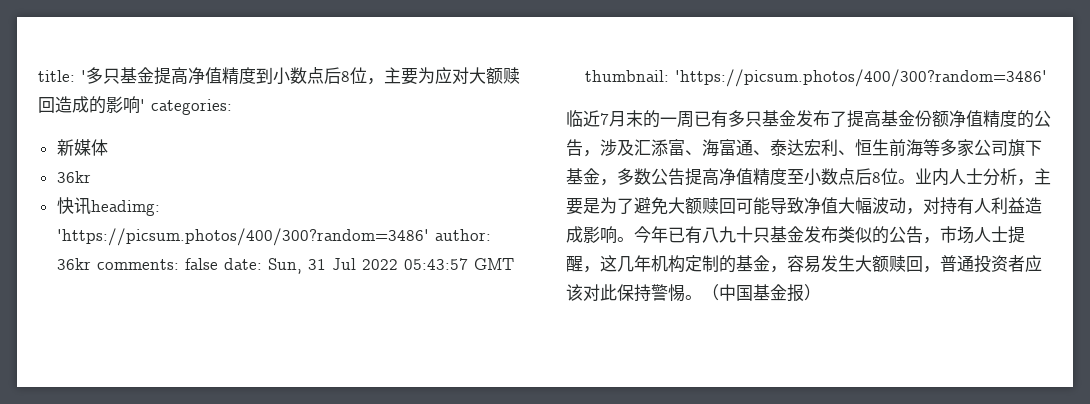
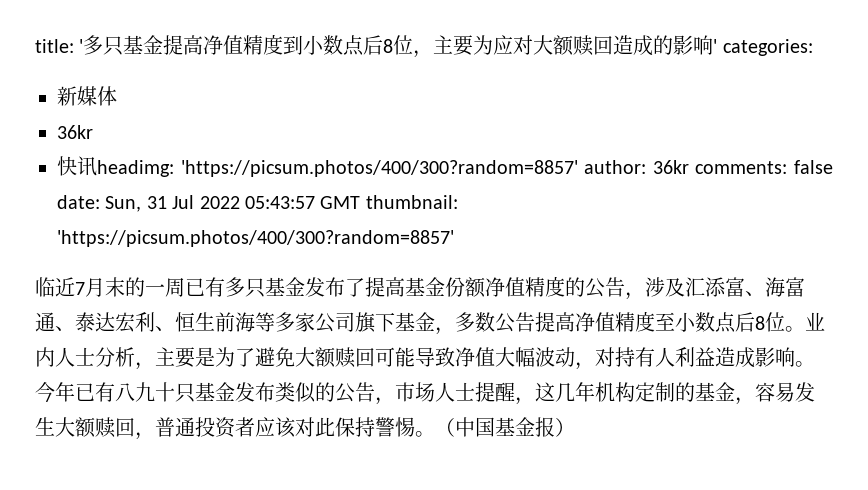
[56,228,429,246] 'https://picsum.photos/400/300?random=3486' -> [180,160,578,177] 'https://picsum.photos/400/300?random=8857'
[674,69,1047,87] 'https://picsum.photos/400/300?random=3486' -> [57,230,454,247] 'https://picsum.photos/400/300?random=8857'

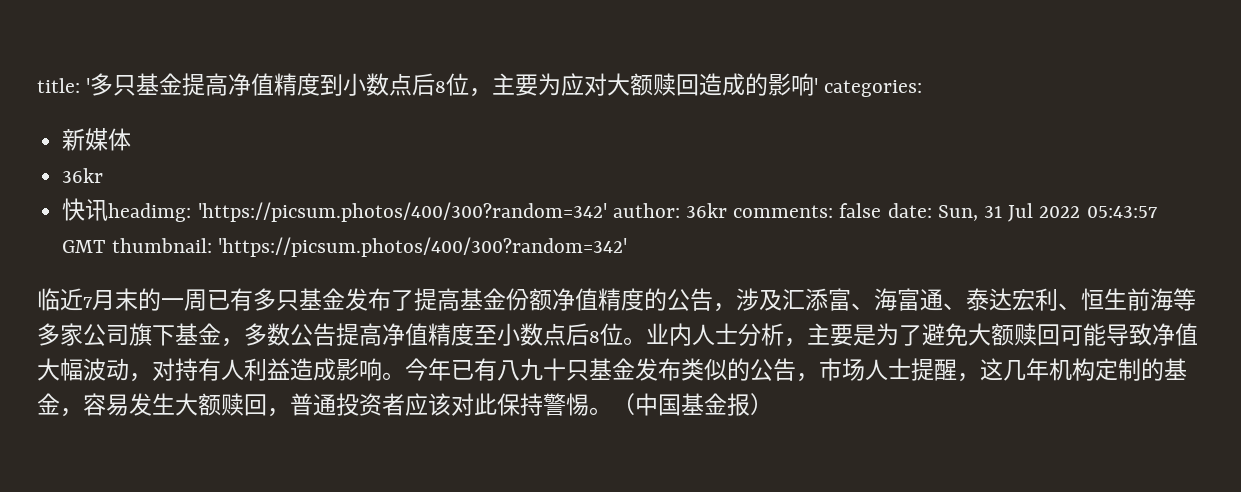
[180,160,578,177] 'https://picsum.photos/400/300?random=8857' -> [197,202,607,222] 'https://picsum.photos/400/300?random=342'
[57,230,454,247] 'https://picsum.photos/400/300?random=8857' -> [217,237,627,257] 'https://picsum.photos/400/300?random=342'

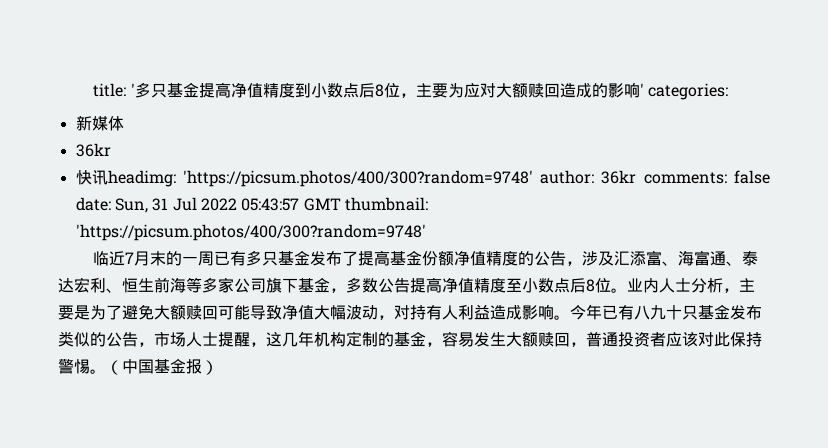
[197,202,607,222] 'https://picsum.photos/400/300?random=342' -> [182,170,533,187] 'https://picsum.photos/400/300?random=9748'
[217,237,627,257] 'https://picsum.photos/400/300?random=342' -> [75,224,426,241] 'https://picsum.photos/400/300?random=9748'

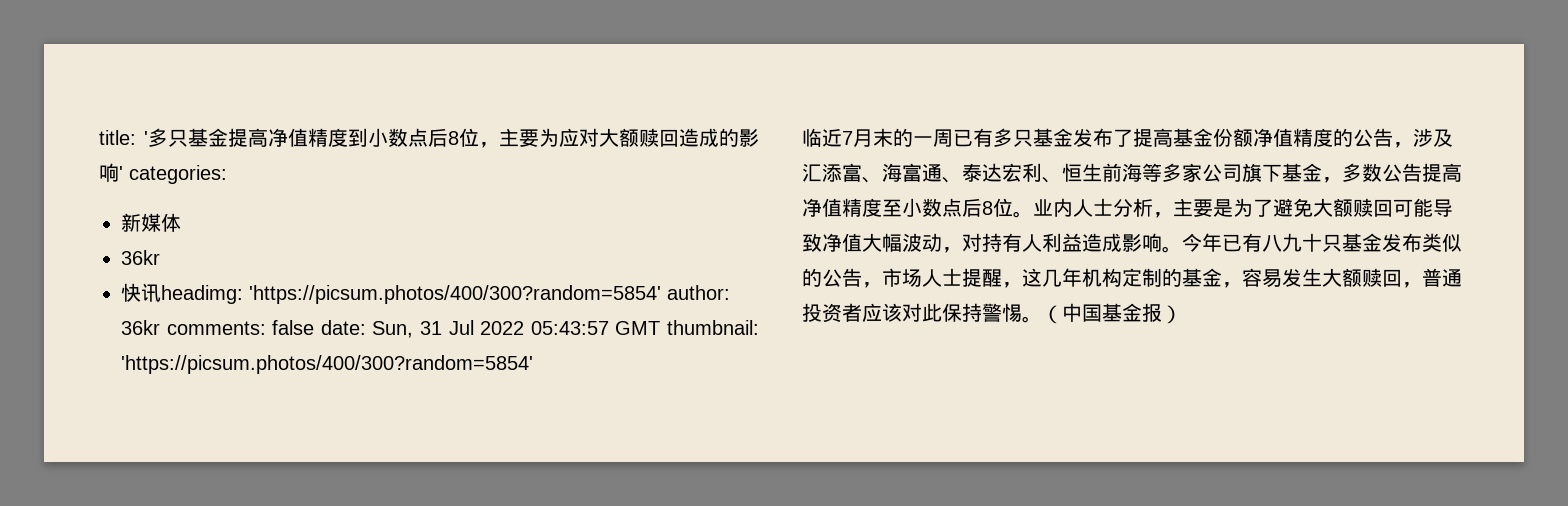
[182,170,533,187] 'https://picsum.photos/400/300?random=9748' -> [249,285,661,304] 'https://picsum.photos/400/300?random=5854'
[75,224,426,241] 'https://picsum.photos/400/300?random=9748' -> [121,355,533,374] 'https://picsum.photos/400/300?random=5854'

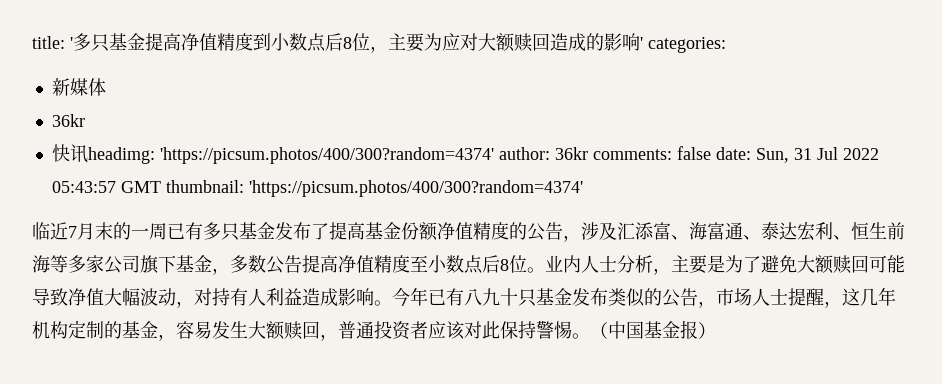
[249,285,661,304] 'https://picsum.photos/400/300?random=5854' -> [159,147,494,164] 'https://picsum.photos/400/300?random=4374'
[121,355,533,374] 'https://picsum.photos/400/300?random=5854' -> [248,180,583,197] 'https://picsum.photos/400/300?random=4374'

